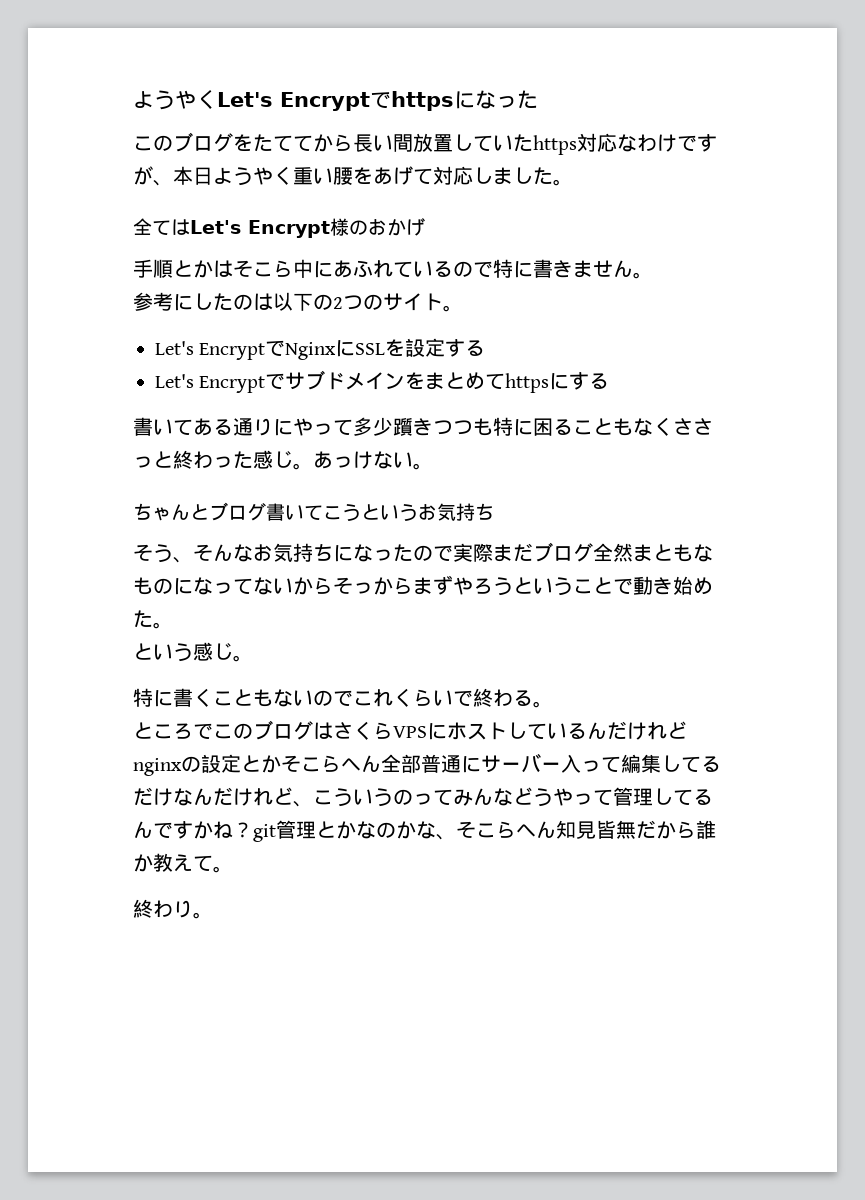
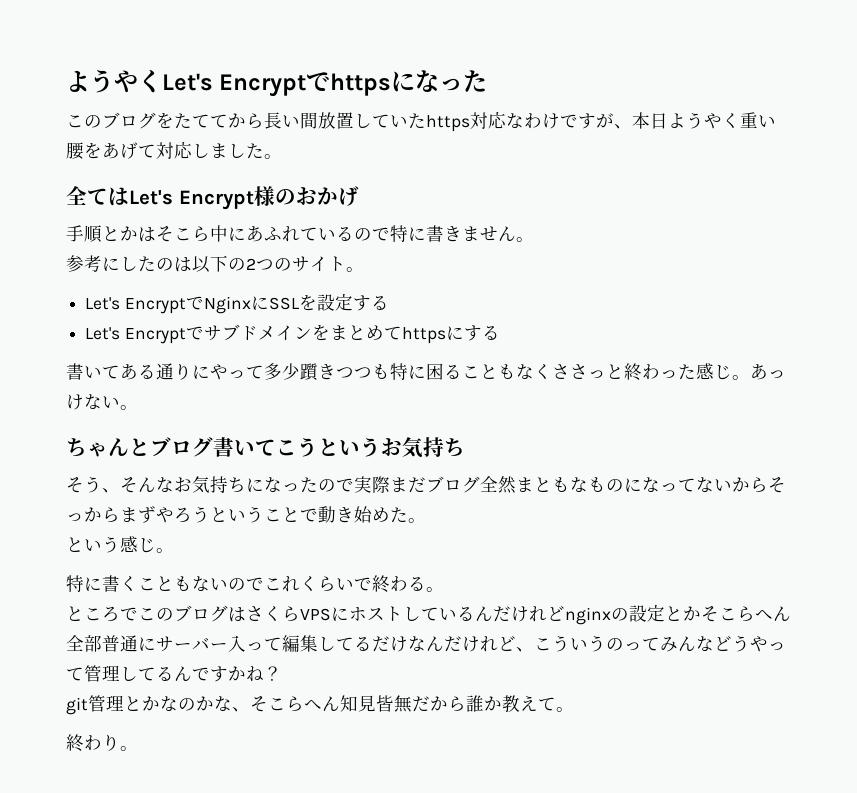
(253, 830) none -> (282, 673) //

